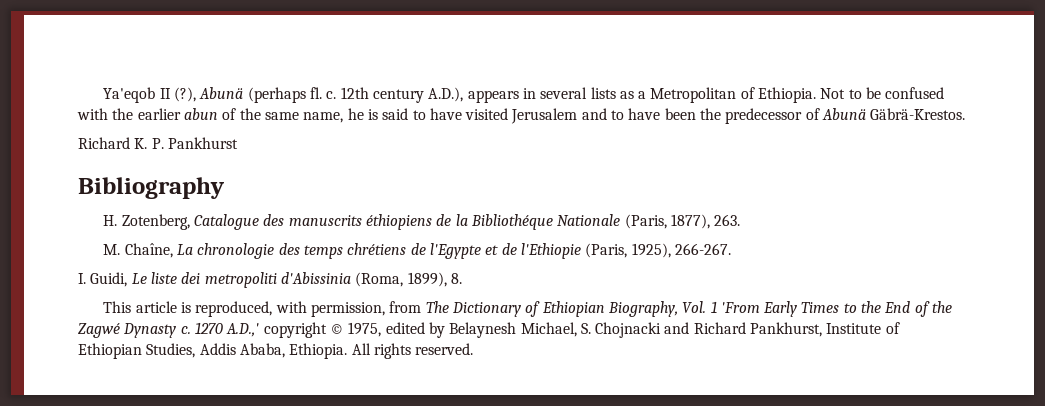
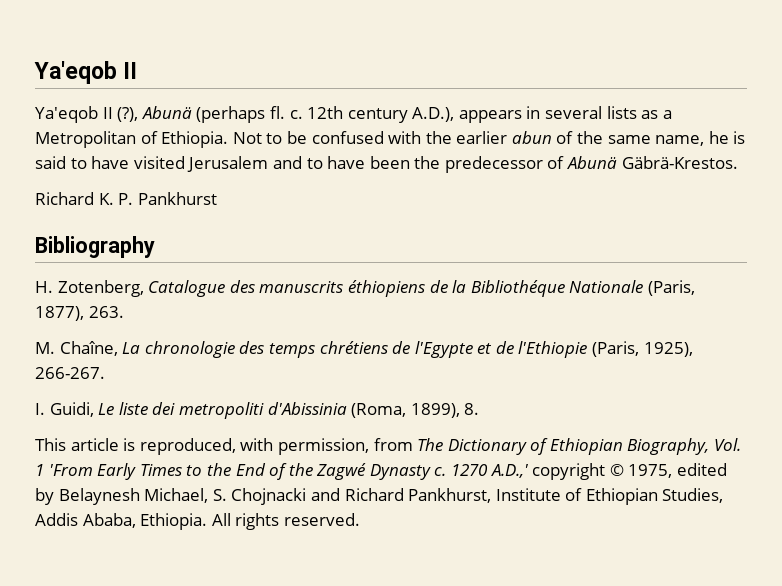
[103,87,171,103] Ya'eqob II -> [34,61,138,84] [35,106,113,123] Ya'eqob II // Ya'eqob II

